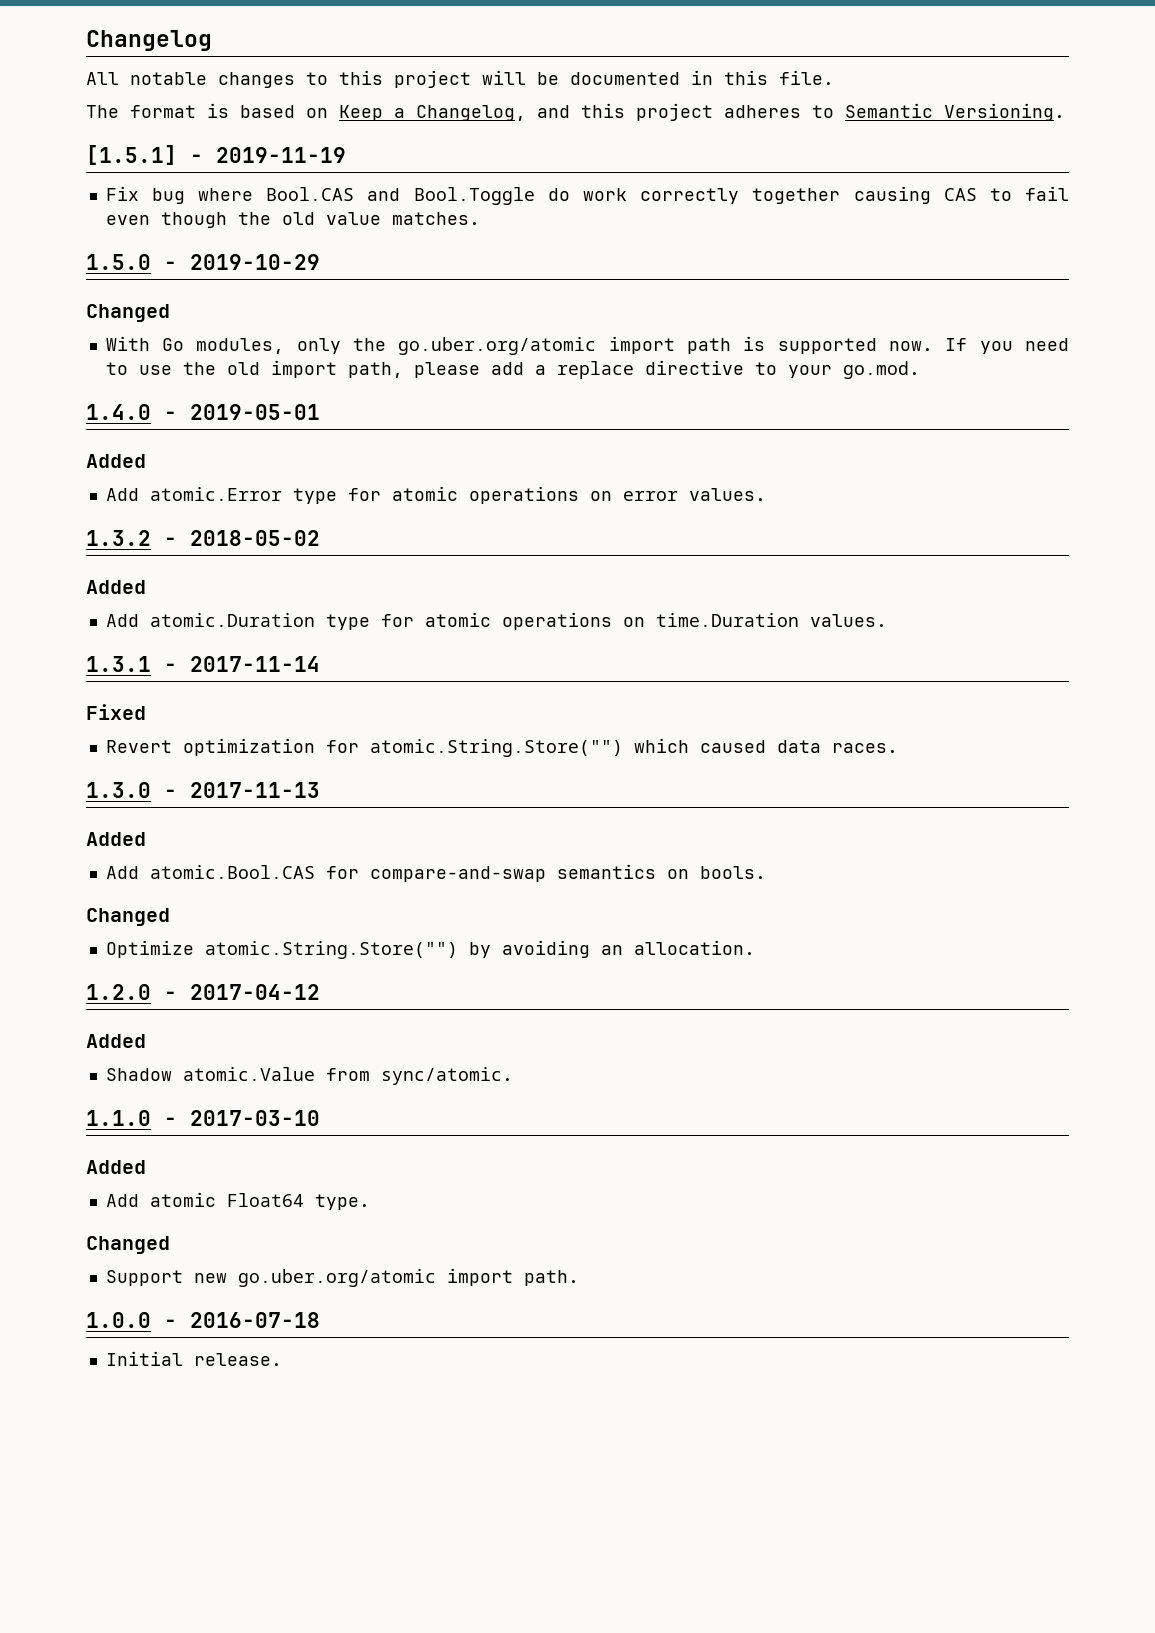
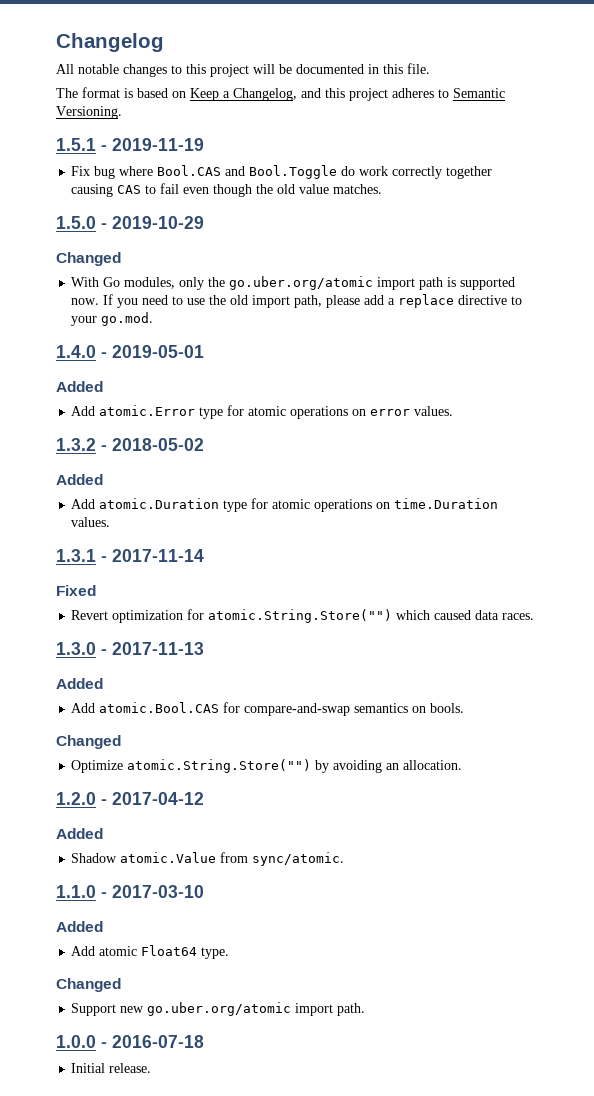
[86,145,177,165] [1.5.1] -> [56,138,96,151] 1.5.1

